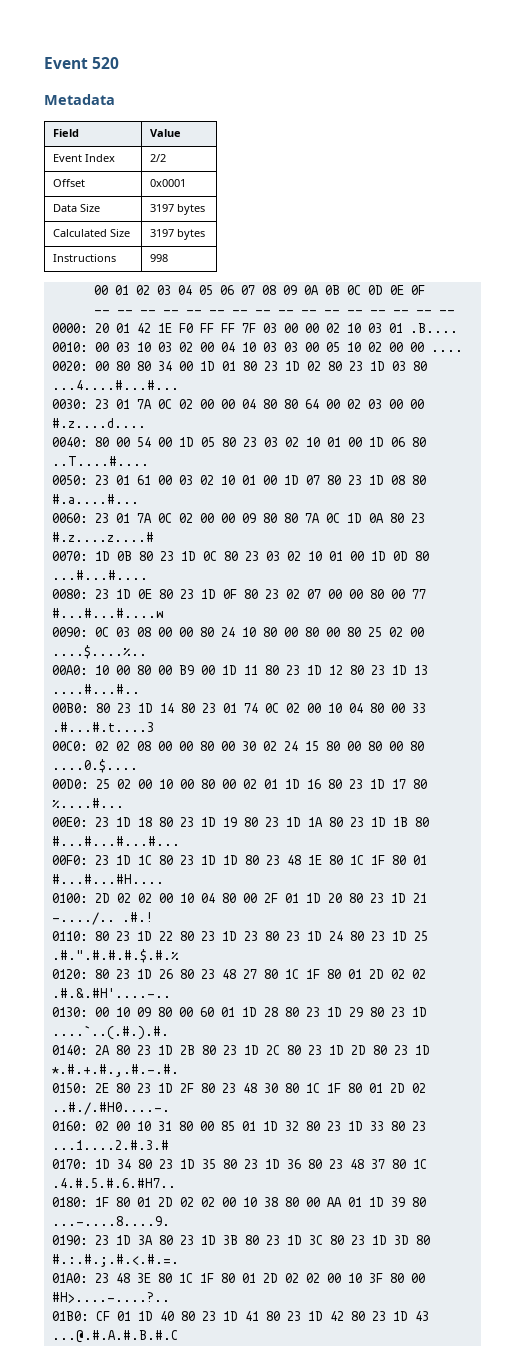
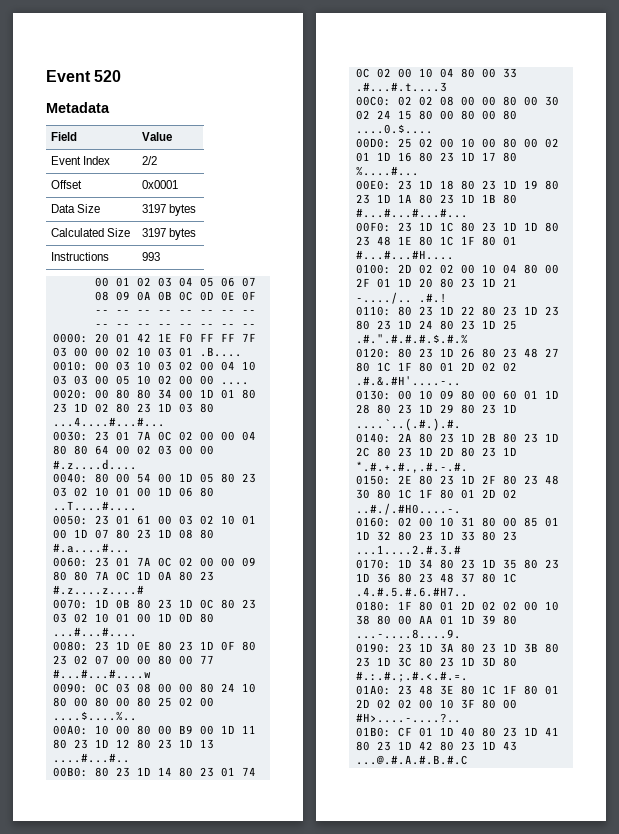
[150,254,169,262] 998 -> [142,252,161,261] 993

